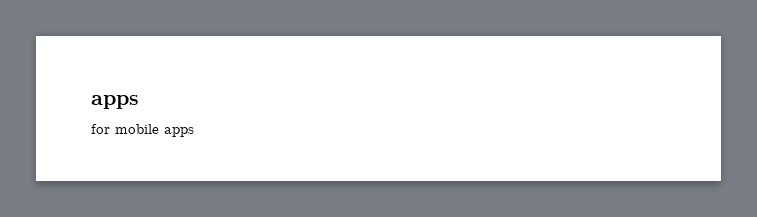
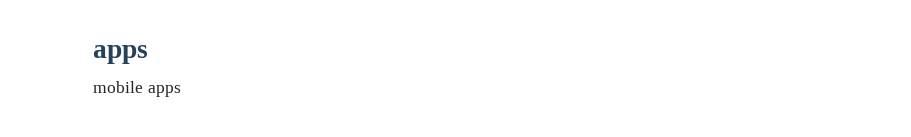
[91,124,110,134] for -> (148, 54) none

